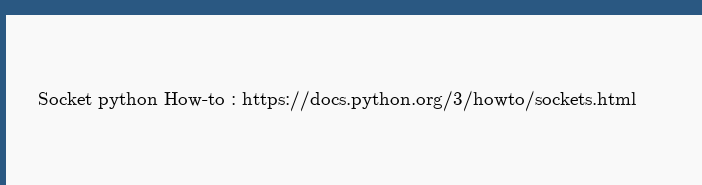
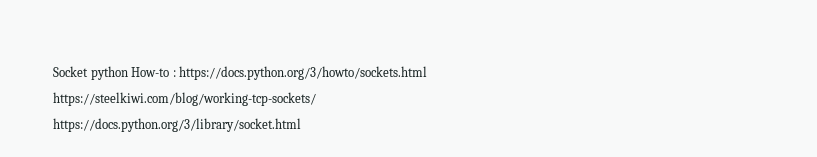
(636, 101) none -> [53,92,316,106] [53,118,301,132] // https://steelkiwi.com/blog/working-tcp-sockets/ // https://docs.python.org/3/library/socket.html

